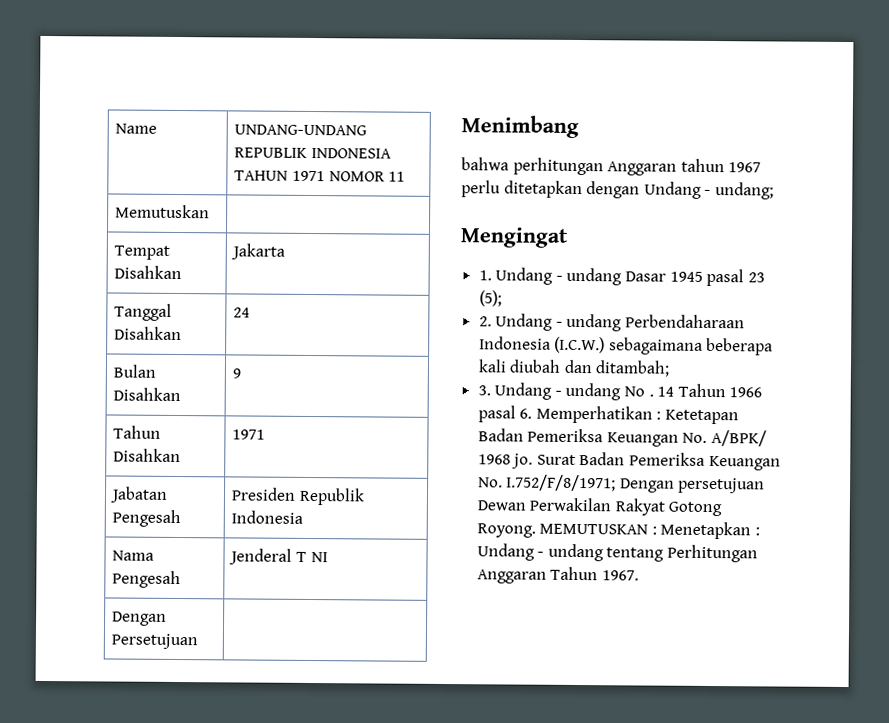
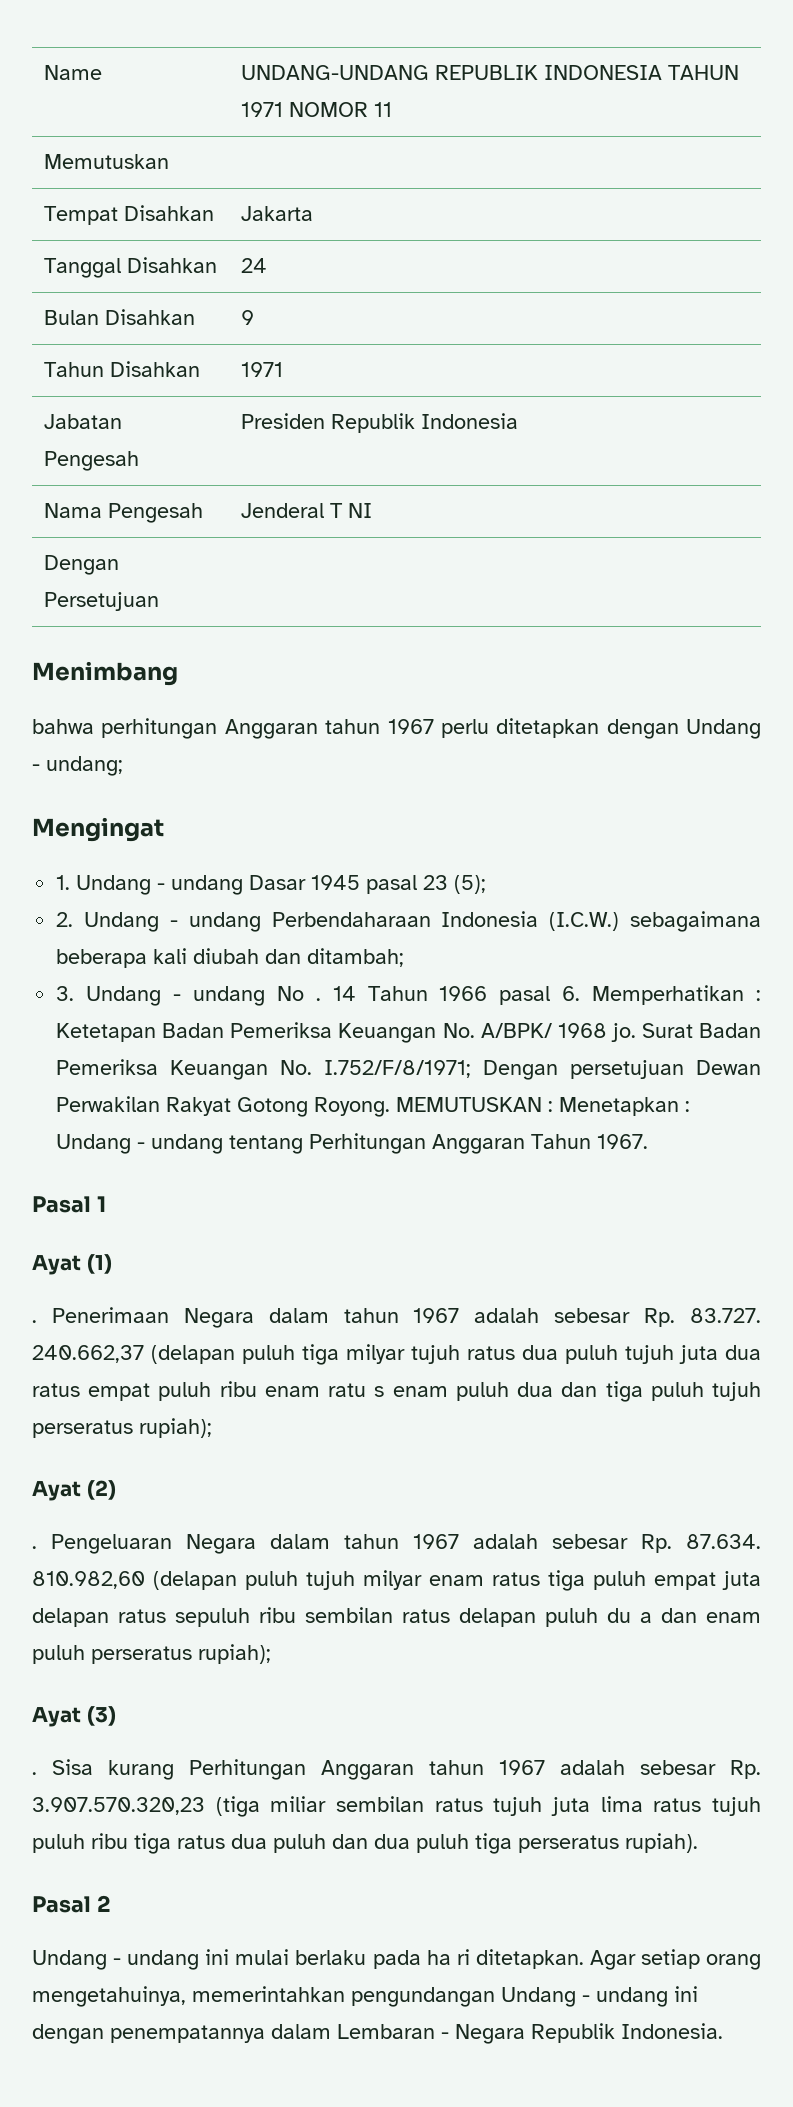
(639, 575) none -> [32,1196,106,1213] [32,1254,112,1275] [32,1307,762,1328] [32,1344,761,1365] [32,1381,762,1402] [32,1418,212,1438] [32,1480,116,1501] [32,1534,761,1554] [32,1570,761,1591] [32,1607,761,1627] [32,1644,271,1664] [32,1706,116,1727] [32,1759,761,1780] [32,1796,761,1817] [32,1833,698,1854] [32,1895,111,1913] [32,1949,762,1970] [32,1986,698,2007] [32,2023,723,2044] // Pasal 1 // Ayat (1) // . Penerimaan Negara dalam tahun 1967 adalah sebesar Rp. 83.727. 240.662,37 (delapan puluh tiga milyar tujuh ratus dua puluh tujuh juta dua ratus empat puluh ribu enam ratu s enam puluh dua dan tiga puluh tujuh perseratus rupiah); // Ayat (2) // . Pengeluaran Negara dalam tahun 1967 adalah sebesar Rp. 87.634. 810.982,60 (delapan puluh tujuh milyar enam ratus tiga puluh empat juta delapan ratus sepuluh ribu sembilan ratus delapan puluh du a dan enam puluh perseratus rupiah); // Ayat (3) // . Sisa kurang Perhitungan Anggaran tahun 1967 adalah sebesar Rp. 3.907.570.320,23 (tiga miliar sembilan ratus tujuh juta lima ratus tujuh puluh ribu tiga ratus dua puluh dan dua puluh tiga perseratus rupiah). // Pasal 2 // Undang - undang ini mulai berlaku pada ha ri ditetapkan. Agar setiap orang mengetahuinya, memerintahkan pengundangan Undang - undang ini dengan penempatannya dalam Lembaran - Negara Republik Indonesia.

